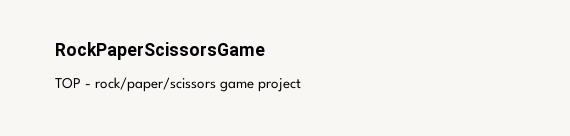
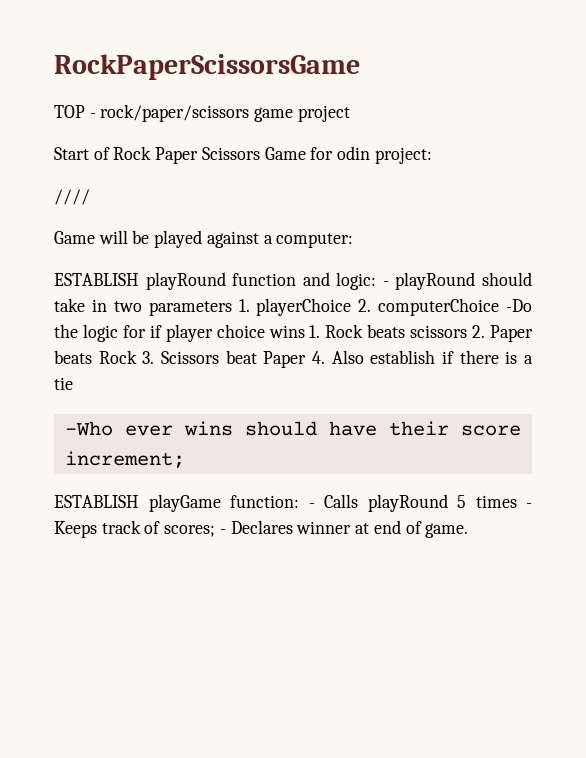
(302, 85) none -> [54,146,432,164] [54,189,90,205] [54,230,354,248] [54,272,532,290] [54,298,532,316] [54,324,533,342] [54,350,534,368] [54,377,73,390] [64,421,521,436] [64,451,185,468] [54,494,532,512] [54,520,469,538] // Start of Rock Paper Scissors Game for odin project: // //// // Game will be played against a computer: // ESTABLISH playRound function and logic: - playRound should take in two parameters 1. playerChoice 2. computerChoice -Do the logic for if player choice wins 1. Rock beats scissors 2. Paper beats Rock 3. Scissors beat Paper 4. Also establish if there is a tie // -Who ever wins should have their score increment; // ESTABLISH playGame function: - Calls playRound 5 times - Keeps track of scores; - Declares winner at end of game.

